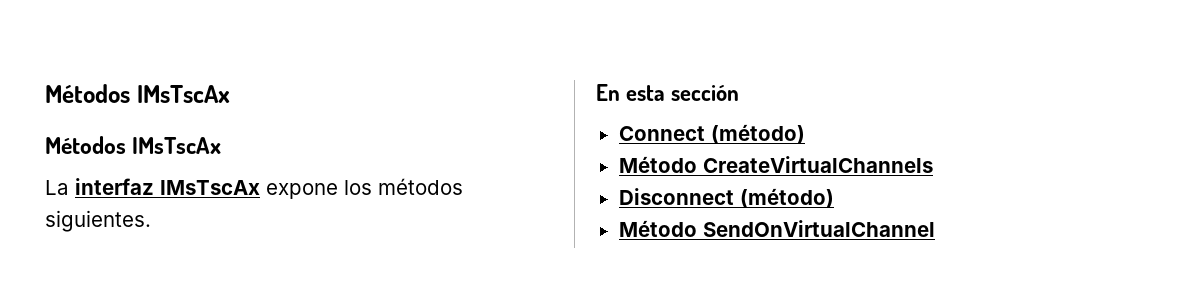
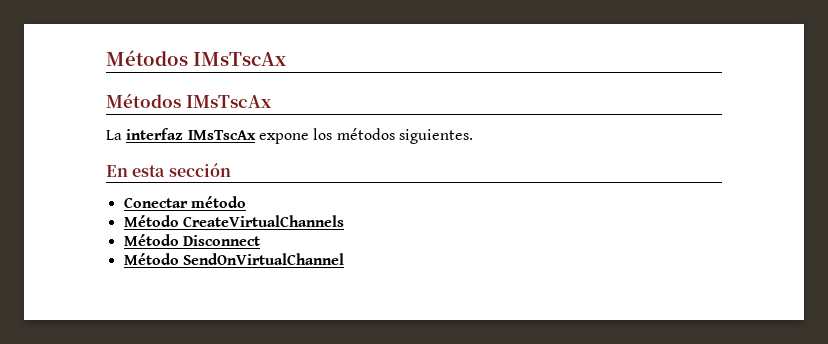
[618,124,805,144] Connect (método) -> [123,196,246,208] Conectar método
(933, 164) none -> [123,234,179,246] Método
[739,188,834,208] (método) -> (260, 240) none

